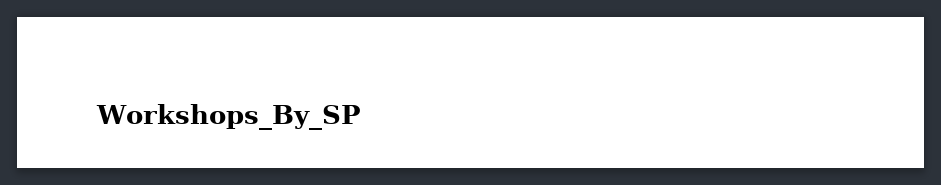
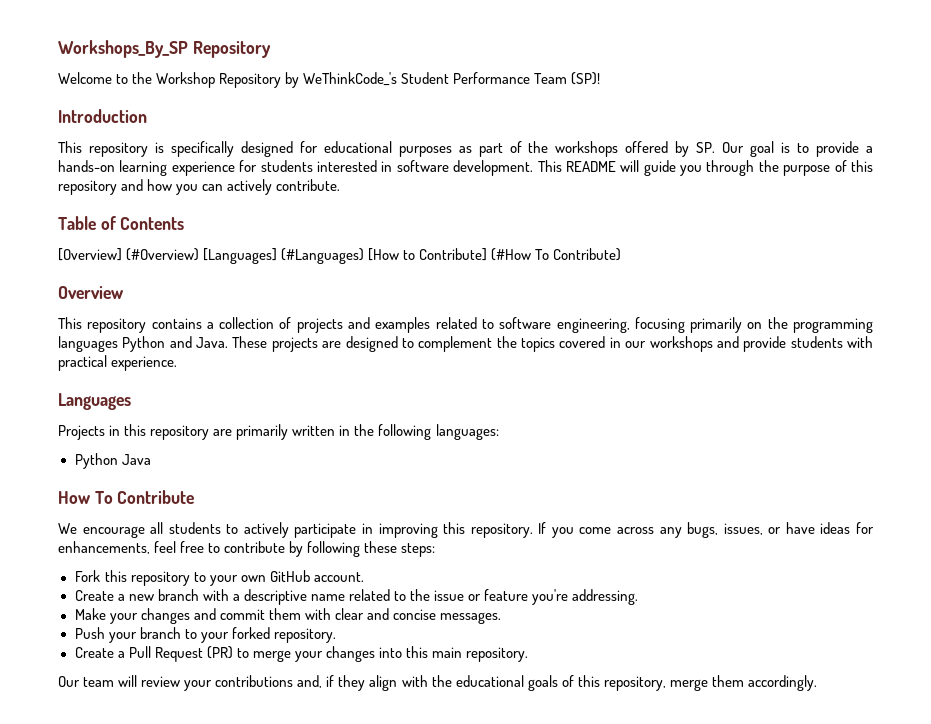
(361, 117) none -> [192,41,271,58] [58,72,601,88] [58,109,147,123] [58,141,873,157] [58,160,874,176] [58,179,341,195] [58,216,185,230] [58,248,622,264] [58,286,123,299] [58,317,873,333] [58,336,873,352] [58,355,178,371] [58,393,131,410] [58,424,499,440] [74,453,151,469] [58,490,195,504] [58,522,874,538] [58,541,436,557] [74,570,364,586] [74,589,639,605] [74,608,502,624] [74,627,336,643] [74,646,529,662] [58,675,817,691] Repository // Welcome to the Workshop Repository by WeThinkCode_'s Student Performance Team (SP)! // Introduction // This repository is specifically designed for educational purposes as part of the workshops offered by SP. Our goal is to provide a hands-on learning experience for students interested in software development. This README will guide you through the purpose of this repository and how you can actively contribute. // Table of Contents // [Overview] (#Overview) [Languages] (#Languages) [How to Contribute] (#How To Contribute) // Overview // This repository contains a collection of projects and examples related to software engineering, focusing primarily on the programming languages Python and Java. These projects are designed to complement the topics covered in our workshops and provide students with practical experience. // Languages // Projects in this repository are primarily written in the following languages: // Python Java // How To Contribute // We encourage all students to actively participate in improving this repository. If you come across any bugs, issues, or have ideas for enhancements, feel free to contribute by following these steps: // Fork this repository to your own GitHub account. // Create a new branch with a descriptive name related to the issue or feature you're addressing. // Make your changes and commit them with clear and concise messages. // Push your branch to your forked repository. // Create a Pull Request (PR) to merge your changes into this main repository. // Our team will review your contributions and, if they align with the educational goals of this repository, merge them accordingly.

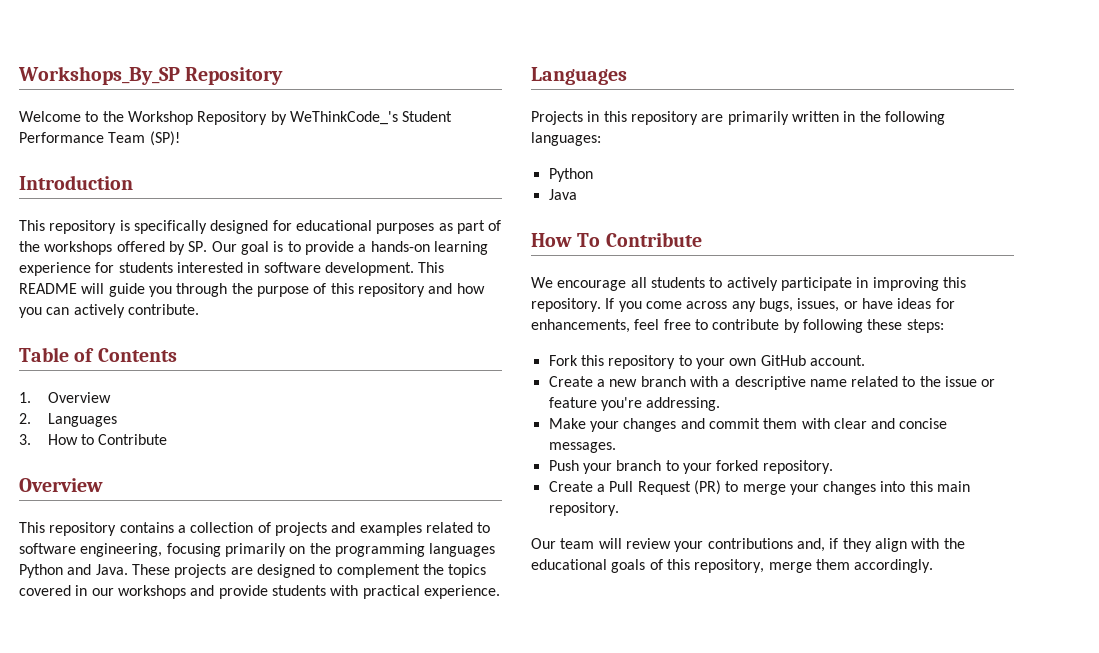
[58,248,622,264] [Overview] (#Overview) [Languages] (#Languages) [How to Contribute] (#How To Contribute) -> [19,392,111,403] [19,413,117,427] [19,434,168,445] 1. Overview // 2. Languages // 3. How to Contribute
(118, 461) none -> (593, 175) //

